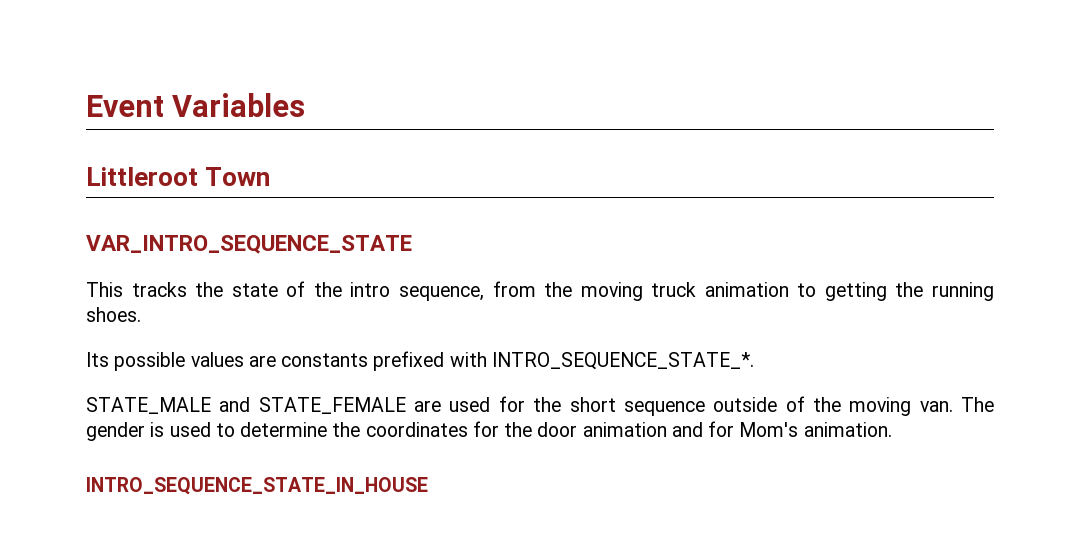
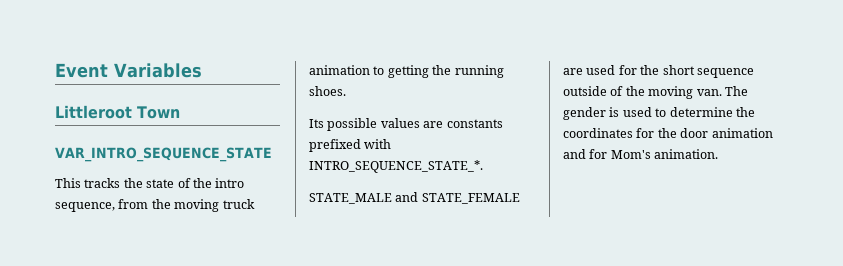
[86,477,428,495] // INTRO_SEQUENCE_STATE_IN_HOUSE -> (719, 154) none

